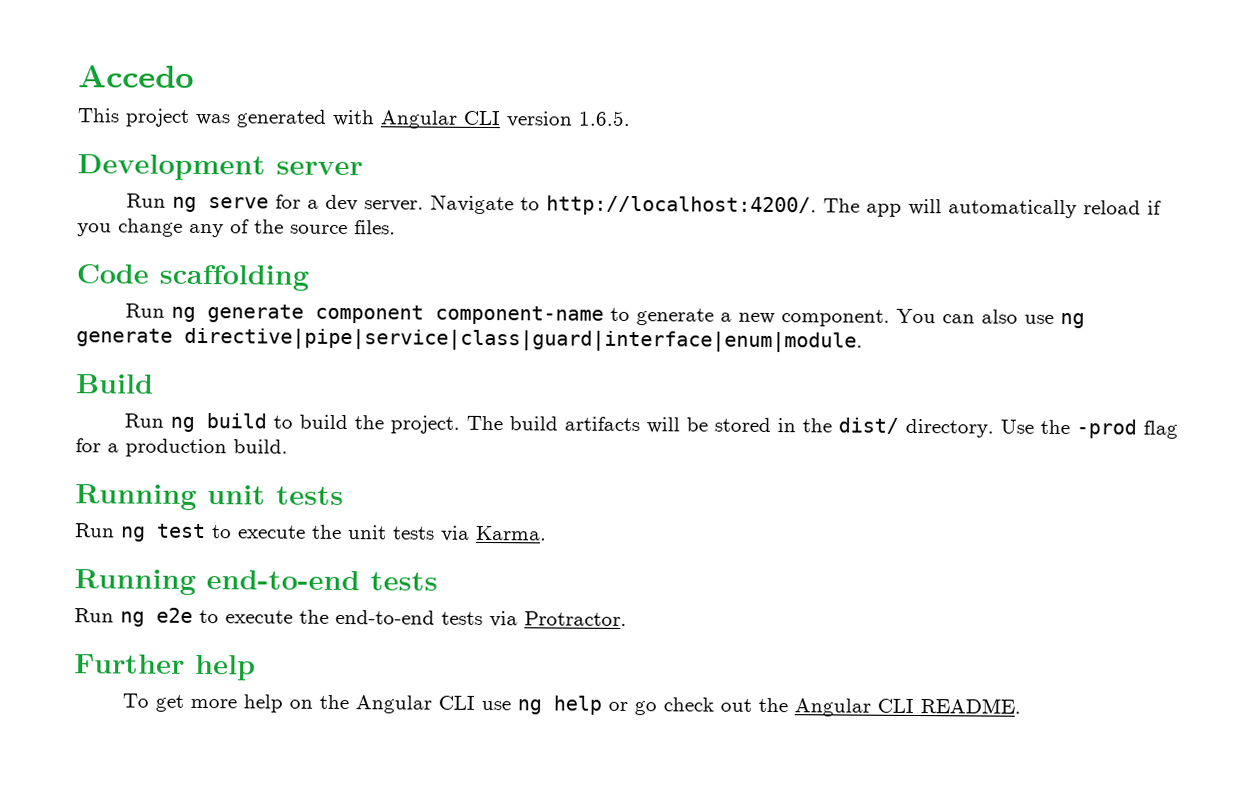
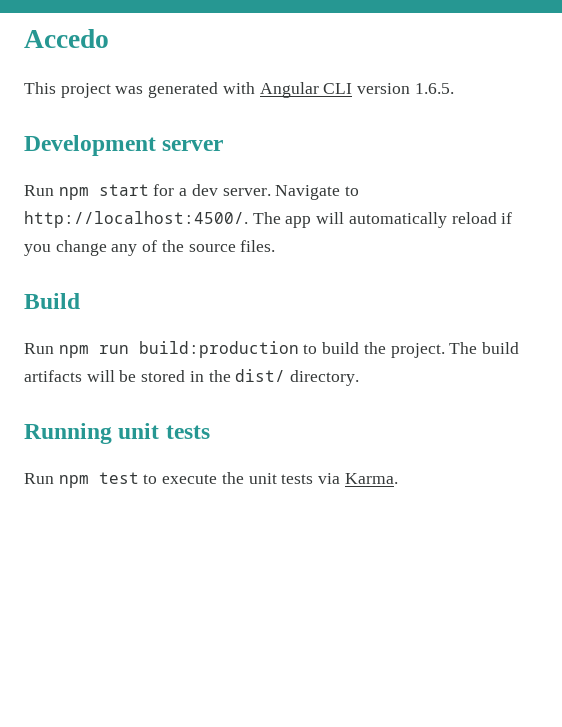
[171,196,269,212] ng serve -> [58,184,149,200] npm start
[545,195,817,217] http://localhost:4200/. -> [24,211,248,228] http://localhost:4500/.
[76,264,309,291] [124,303,1085,329] [76,327,863,353] // Code scaffolding // Run ng generate component component-name to generate a new component. You can also use ng generate directive|pipe|service|class|guard|interface|enum|module. -> (276, 246) none
[169,413,267,432] ng build -> [58,341,299,358] npm run build:production
[999,419,1178,439] [75,438,288,458] Use the -prod flag for a production build. -> (360, 378) none
[120,526,146,542] ng -> [58,475,89,488] npm
[74,569,438,595] [74,607,627,628] [74,654,256,681] [121,693,1021,717] // Running end-to-end tests // Run ng e2e to execute the end-to-end tests via Protractor. // Further help // To get more help on the Angular CLI use ng help or go check out the Angular CLI README. -> (398, 478) none

